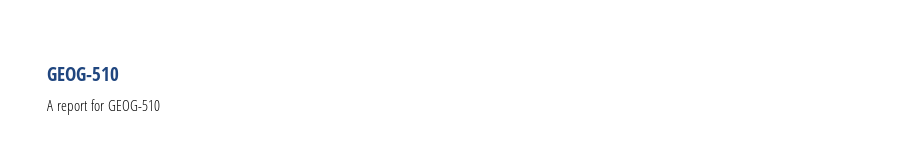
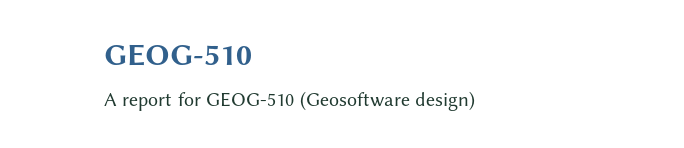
(161, 105) none -> [299,91,475,111] (Geosoftware design)

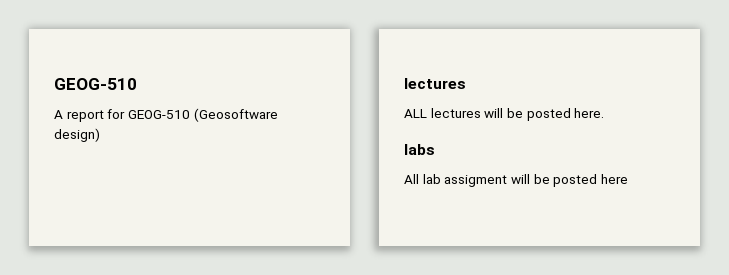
(475, 101) none -> [404,78,466,89] [404,108,605,121] [404,144,435,155] [404,174,628,187] // lectures // ALL lectures will be posted here. // labs // All lab assigment will be posted here

